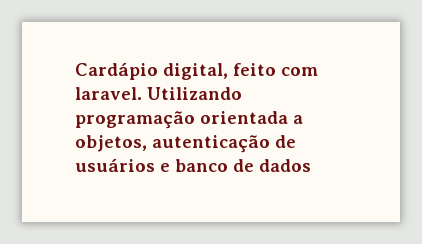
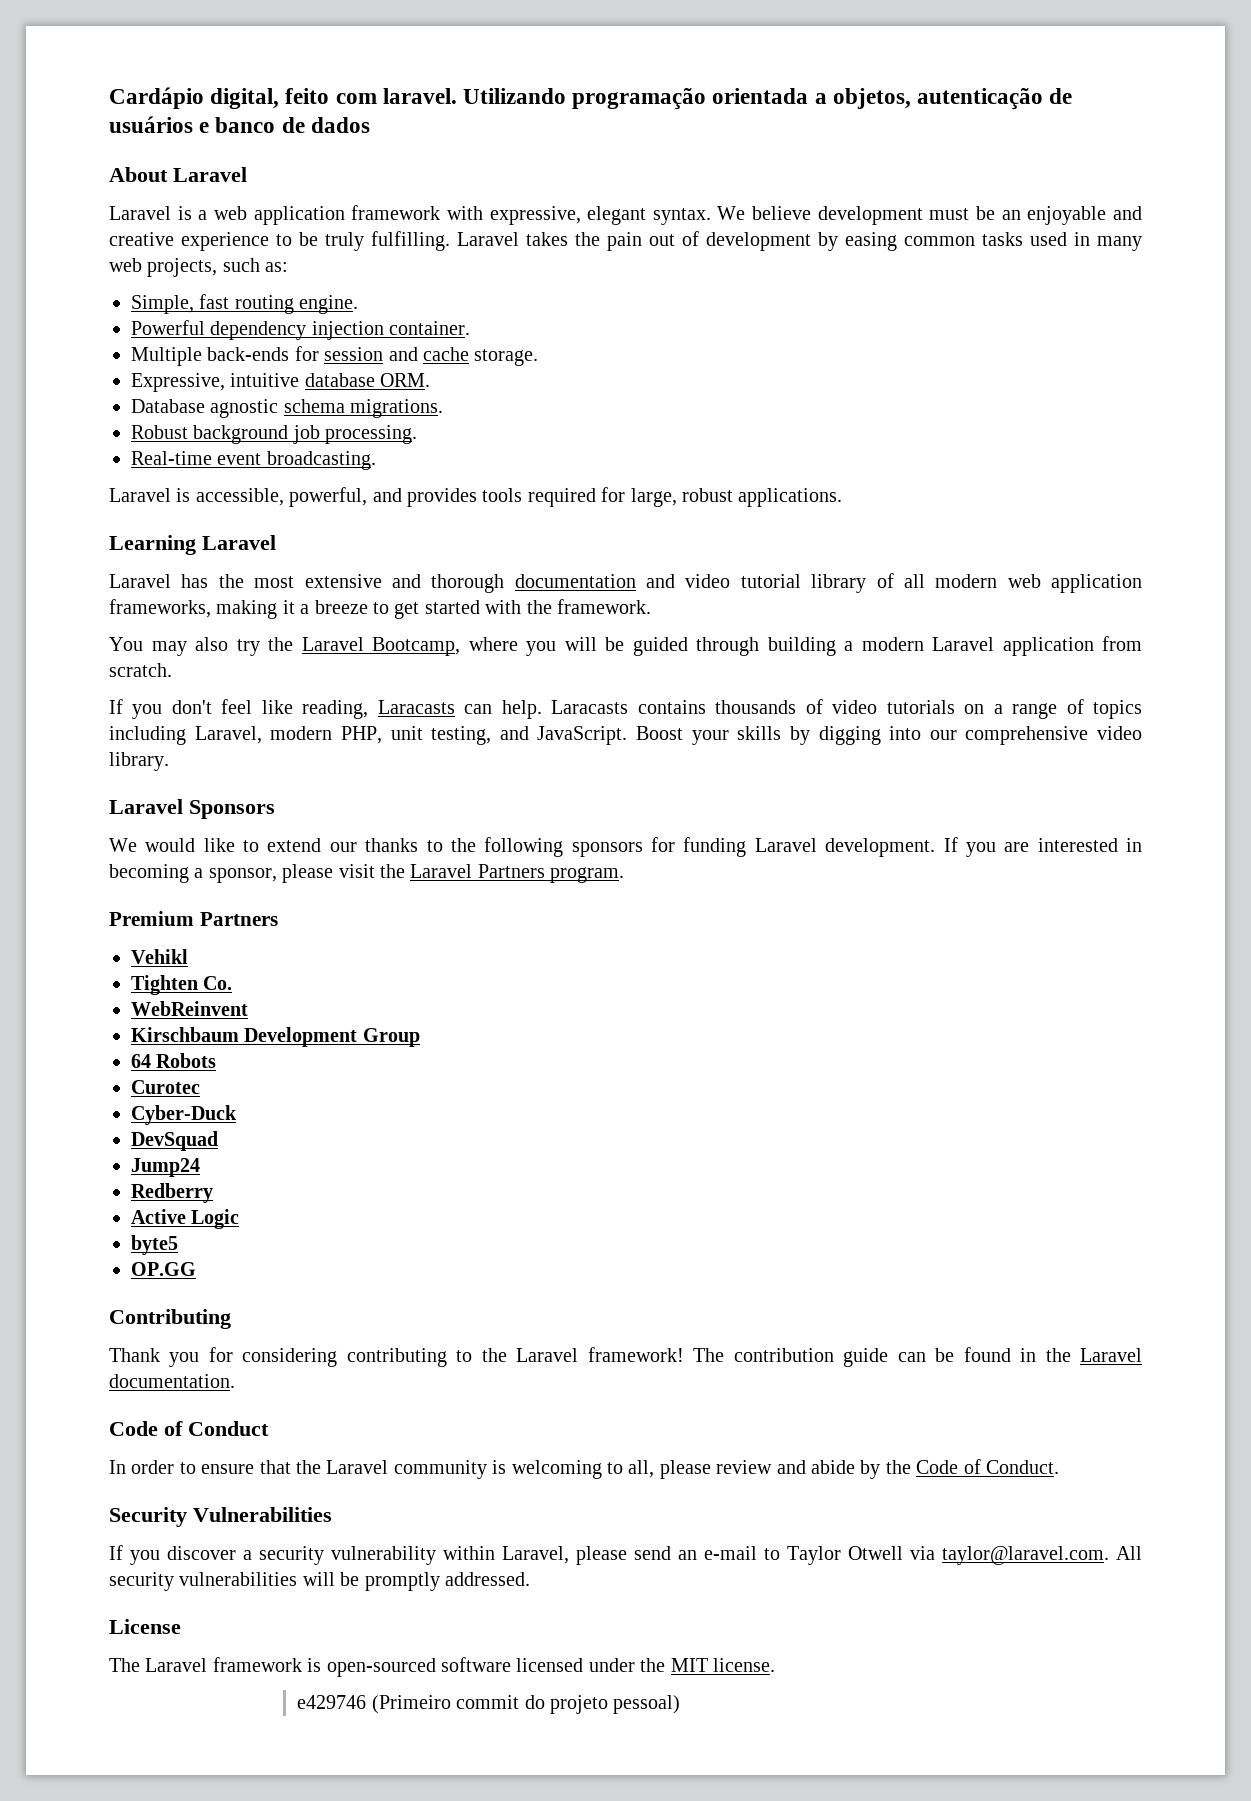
(311, 165) none -> [109,167,247,182] [109,205,1142,225] [109,231,1142,251] [109,258,289,277] [131,294,359,314] [131,320,471,340] [131,346,539,366] [131,373,431,392] [131,399,444,418] [131,425,418,444] [131,451,376,470] [109,487,843,507] [109,535,276,555] [109,573,1142,593] [109,599,651,619] [109,636,1142,656] [109,663,172,677] [109,699,1143,719] [109,726,1142,745] [109,752,169,771] [109,799,275,819] [109,837,1142,857] [109,864,625,883] [109,911,278,926] [131,949,188,964] [131,975,233,995] [131,1001,248,1016] [131,1027,420,1047] [131,1053,217,1068] [131,1080,200,1094] [131,1105,237,1125] [131,1131,218,1151] [131,1158,200,1177] [131,1183,213,1203] [131,1209,240,1229] [131,1235,178,1255] [131,1262,196,1276] [109,1309,231,1329] [109,1347,1142,1367] [109,1374,235,1388] [109,1421,269,1436] [109,1459,1059,1479] [109,1507,332,1527] [109,1545,1142,1565] [109,1572,530,1591] [109,1619,181,1634] [109,1657,775,1677] [297,1695,681,1714] // About Laravel // Laravel is a web application framework with expressive, elegant syntax. We believe development must be an enjoyable and creative experience to be truly fulfilling. Laravel takes the pain out of development by easing common tasks used in many web projects, such as: // Simple, fast routing engine. // Powerful dependency injection container. // Multiple back-ends for session and cache storage. // Expressive, intuitive database ORM. // Database agnostic schema migrations. // Robust background job processing. // Real-time event broadcasting. // Laravel is accessible, powerful, and provides tools required for large, robust applications. // Learning Laravel // Laravel has the most extensive and thorough documentation and video tutorial library of all modern web application frameworks, making it a breeze to get started with the framework. // You may also try the Laravel Bootcamp, where you will be guided through building a modern Laravel application from scratch. // If you don't feel like reading, Laracasts can help. Laracasts contains thousands of video tutorials on a range of topics including Laravel, modern PHP, unit testing, and JavaScript. Boost your skills by digging into our comprehensive video library. // Laravel Sponsors // We would like to extend our thanks to the following sponsors for funding Laravel development. If you are interested in becoming a sponsor, please visit the Laravel Partners program. // Premium Partners // Vehikl // Tighten Co. // WebReinvent // Kirschbaum Development Group // 64 Robots // Curotec // Cyber-Duck // DevSquad // Jump24 // Redberry // Active Logic // byte5 // OP.GG // Contributing // Thank you for considering contributing to the Laravel framework! The contribution guide can be found in the Laravel documentation. // Code of Conduct // In order to ensure that the Laravel community is welcoming to all, please review and abide by the Code of Conduct. // Security Vulnerabilities // If you discover a security vulnerability within Laravel, please send an e-mail to Taylor Otwell via taylor@laravel.com. All security vulnerabilities will be promptly addressed. // License // The Laravel framework is open-sourced software licensed under the MIT license. // e429746 (Primeiro commit do projeto pessoal)

